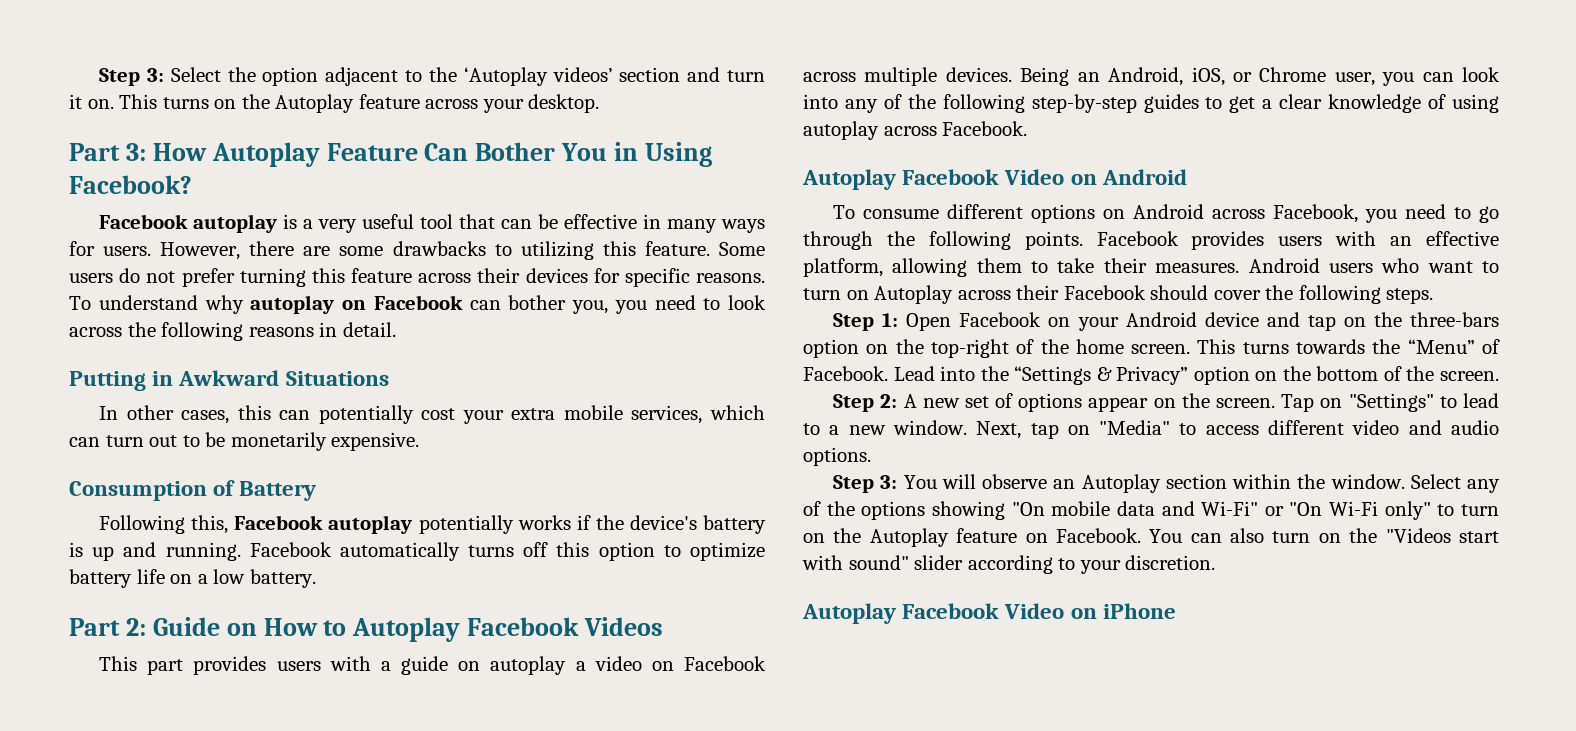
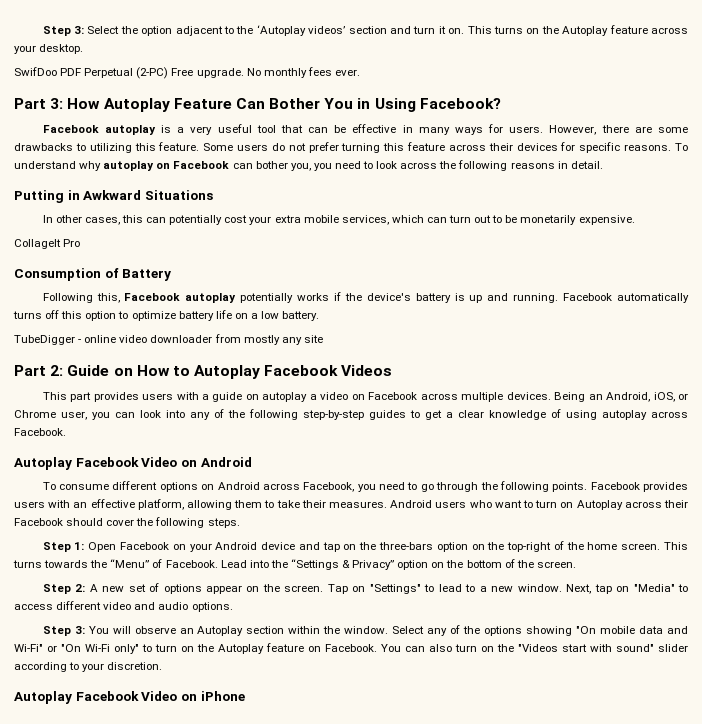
(600, 103) none -> [14,67,360,79] // SwifDoo PDF Perpetual (2-PC) Free upgrade. No monthly fees ever.
(420, 441) none -> [14,239,81,249] // CollageIt Pro
(316, 578) none -> [14,334,323,345] // TubeDigger - online video downloader from mostly any site

